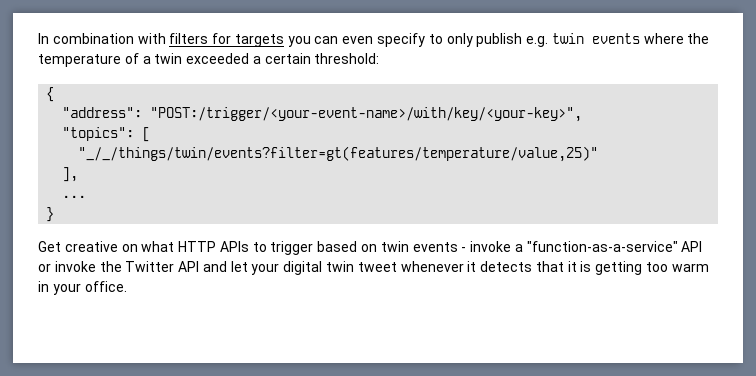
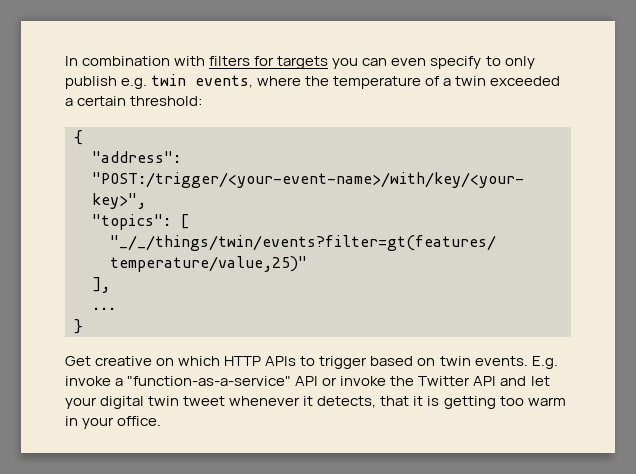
[591,33,640,44] events -> [195,75,254,88] events,
[141,241,175,252] what -> [178,356,221,366] which
[412,242,467,252] events - -> [474,356,558,369] events. E.g.
[480,261,533,272] detects -> [317,396,377,408] detects,

